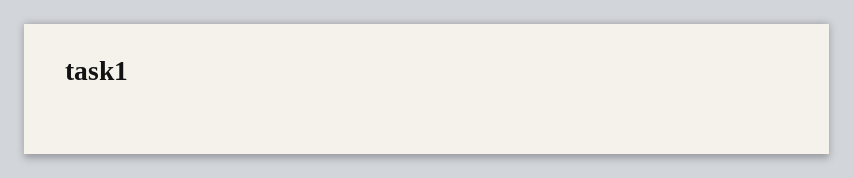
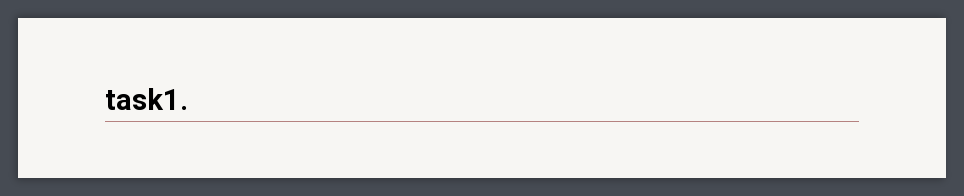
[65,61,128,80] task1 -> [105,88,188,110] task1.

